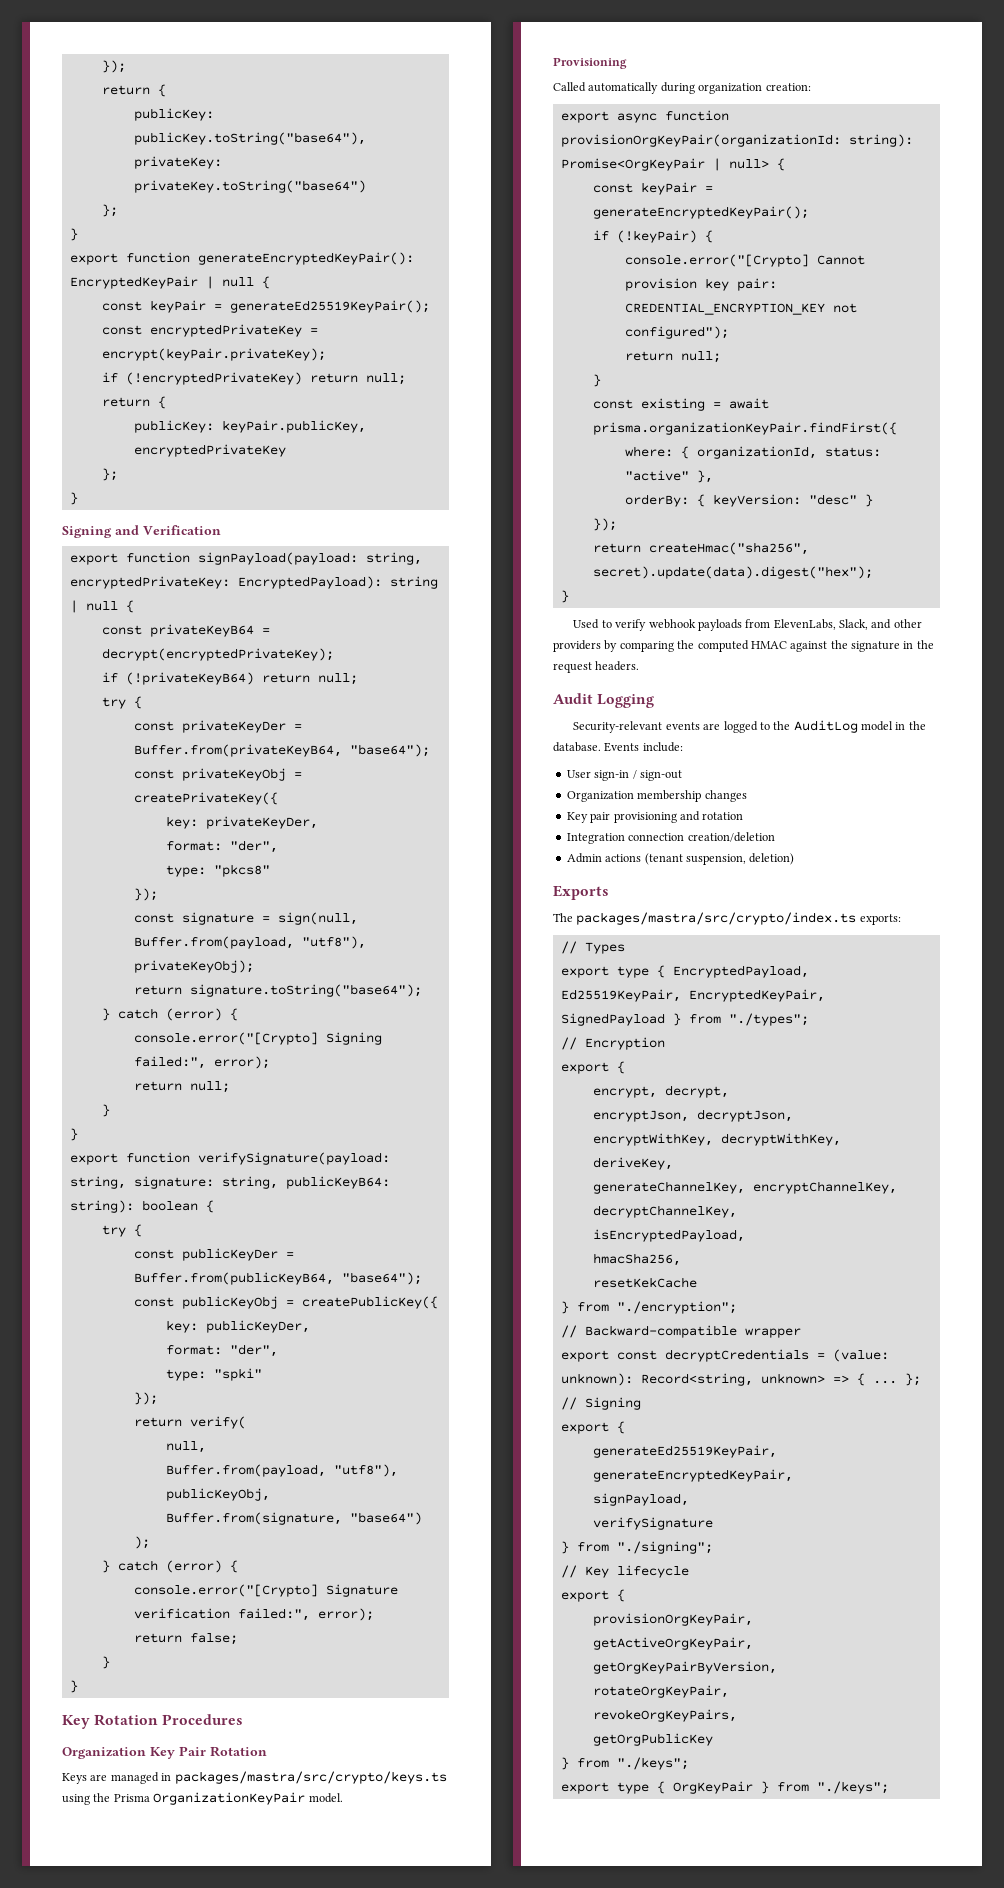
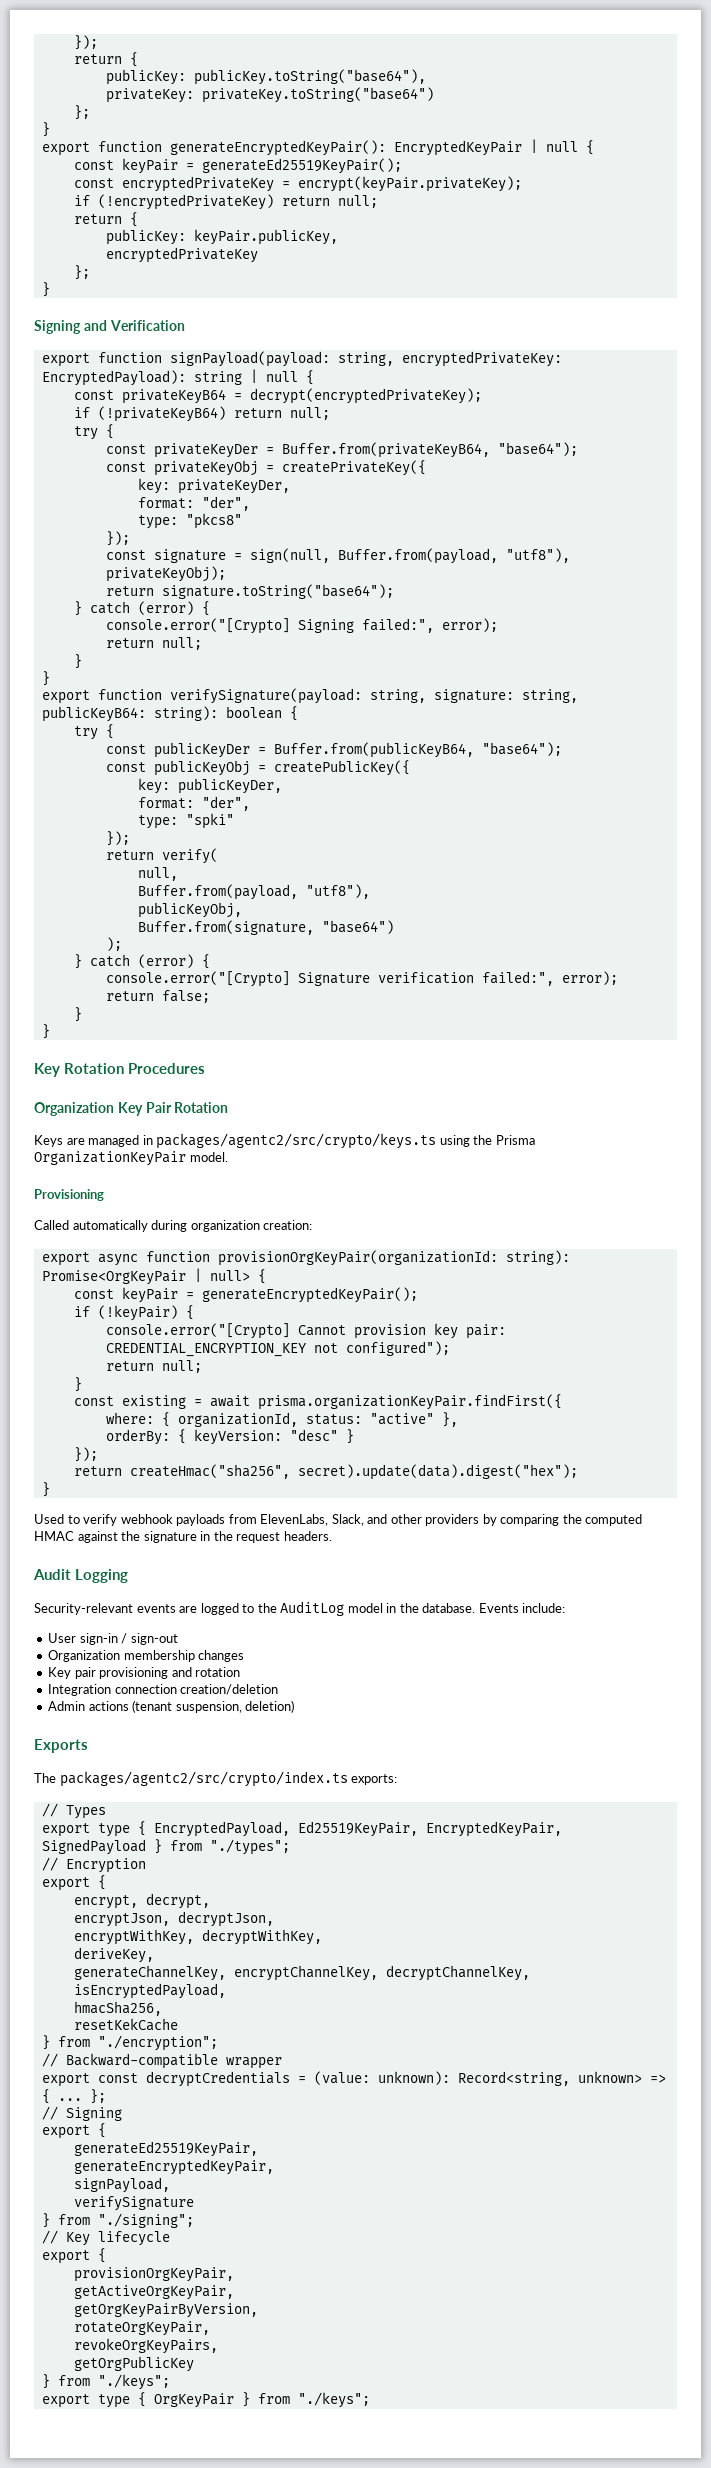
[174,1771,447,1784] packages/mastra/src/crypto/keys.ts -> [156,1133,437,1149] packages/agentc2/src/crypto/keys.ts
[576,912,857,925] packages/mastra/src/crypto/index.ts -> [59,1771,348,1787] packages/agentc2/src/crypto/index.ts

